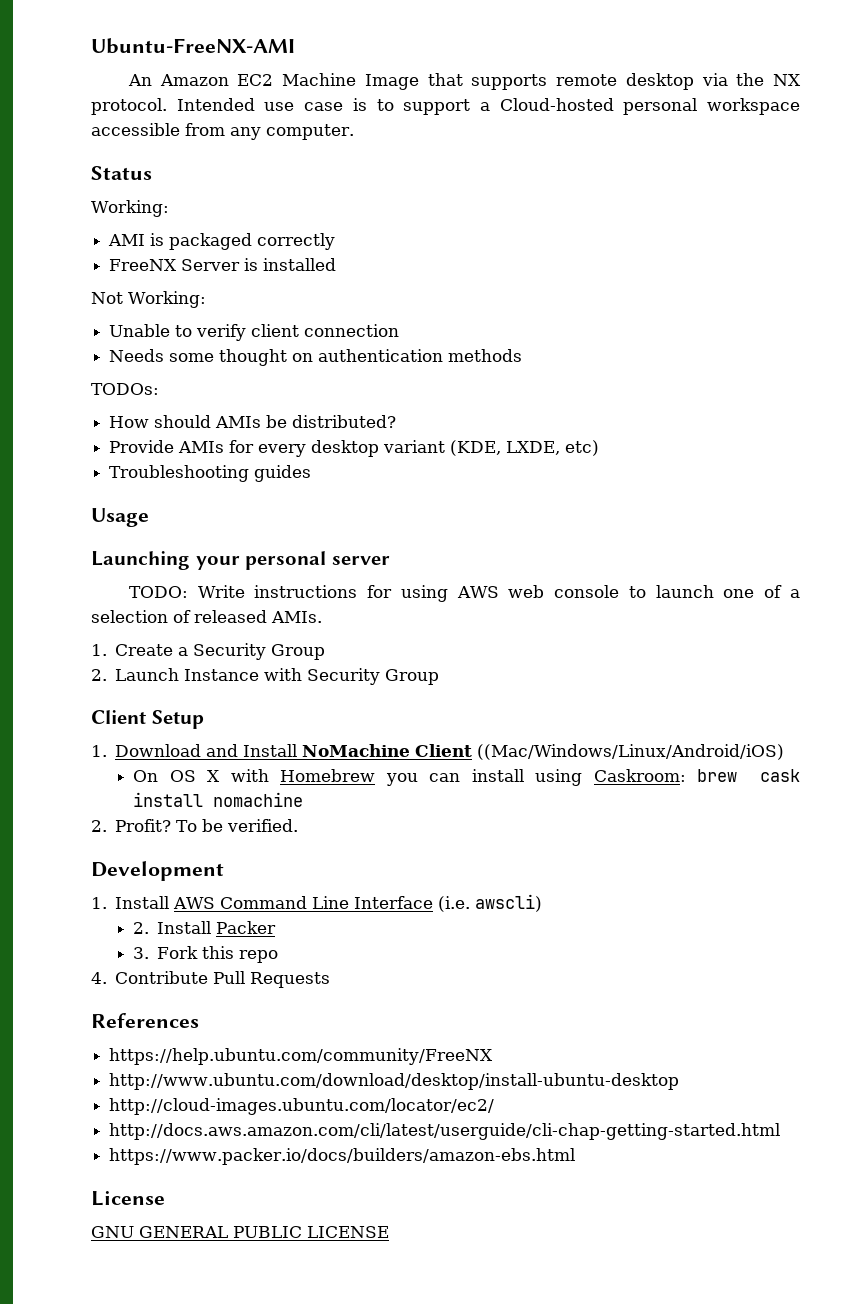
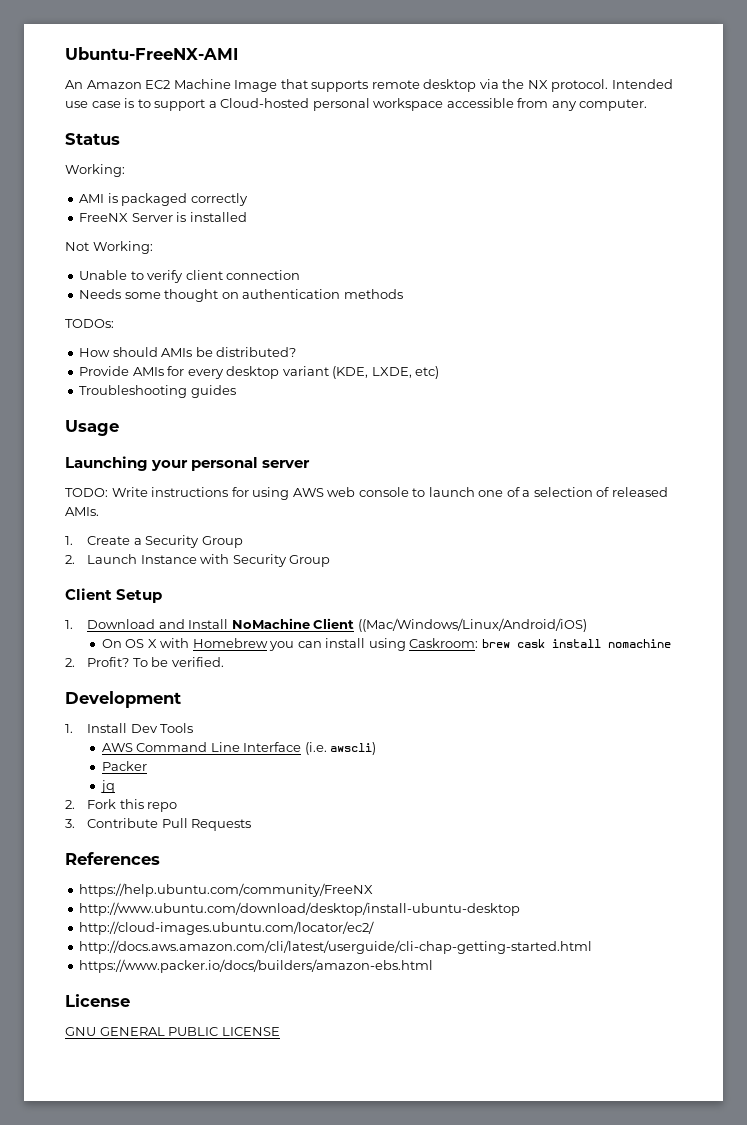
(170, 902) none -> [130,723,194,733] Dev Tools //
[133,921,212,934] 2. Install -> (377, 748) none
[133,947,150,959] 3. -> [99,780,115,793] [65,800,75,809] jq // 2.
[91,972,107,984] 4. -> [65,819,75,828] 3.

